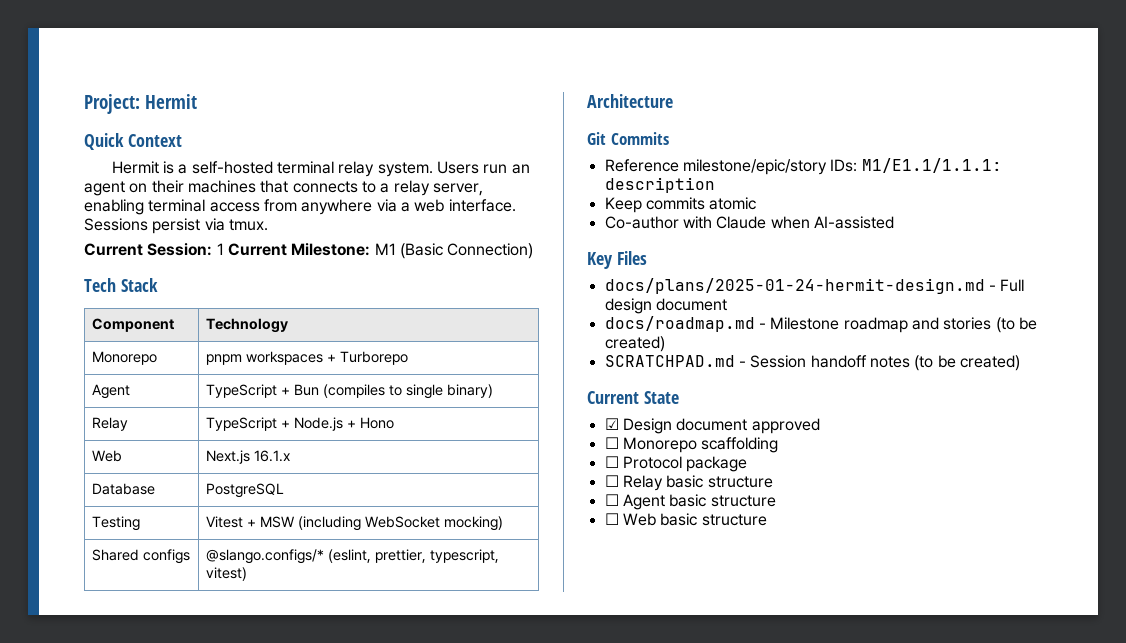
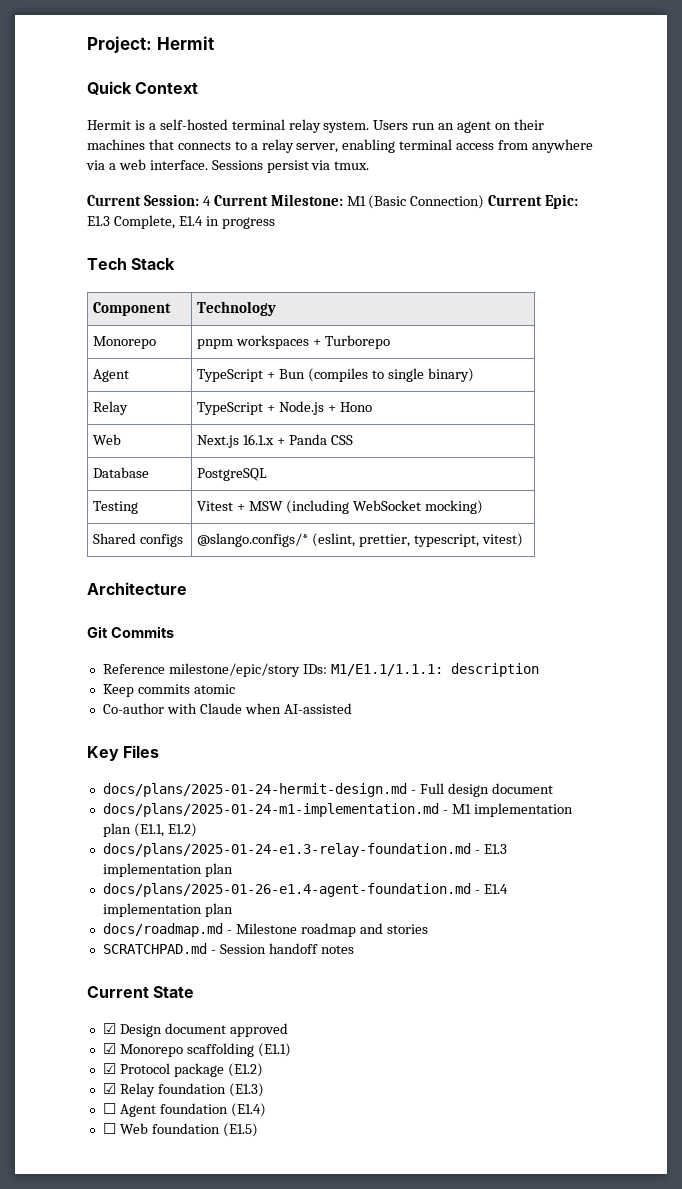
[216,243,224,255] 1 -> [202,196,211,206] 4
(534, 251) none -> [488,194,579,209] [87,215,275,229] Current Epic: E1.3 Complete, E1.4 in progress
(291, 456) none -> [276,434,353,445] + Panda CSS
(727, 304) none -> [102,803,573,817] [102,823,197,837] [102,843,507,857] [102,863,233,877] [102,883,508,897] [102,903,233,917] // docs/plans/2025-01-24-m1-implementation.md - M1 implementation plan (E1.1, E1.2) // docs/plans/2025-01-24-e1.3-relay-foundation.md - E1.3 implementation plan // docs/plans/2025-01-26-e1.4-agent-foundation.md - E1.4 implementation plan
[995,317,1037,333] [604,336,665,352] (to be created) -> (428, 929) none
[914,355,1020,371] (to be created) -> (354, 949) none
[604,437,619,449] ☐ -> [102,1043,116,1054] ☑
[604,456,619,468] // ☐ -> [257,1043,291,1057] [102,1063,116,1074] (E1.1) // ☑
[604,475,773,491] // ☐ Relay basic structure -> [227,1063,263,1077] [102,1083,264,1097] (E1.2) // ☑ Relay foundation (E1.3)
[669,494,776,507] basic structure -> [159,1103,266,1117] foundation (E1.4)
[660,513,767,526] basic structure -> [151,1123,258,1137] foundation (E1.5)

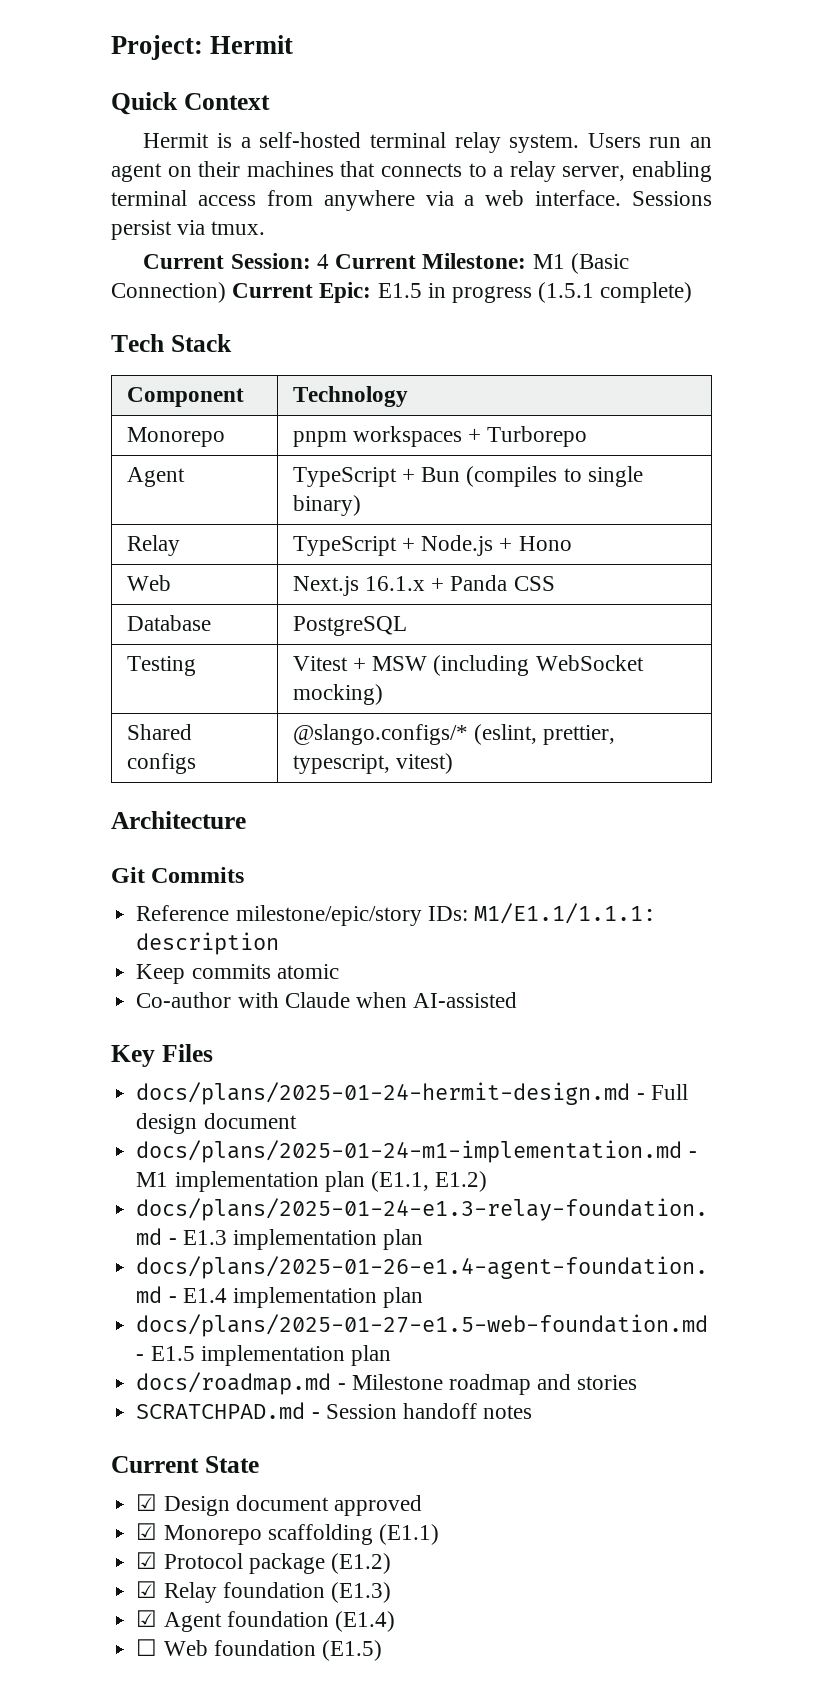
[87,215,203,229] E1.3 Complete, E1.4 -> [377,283,422,298] E1.5
(275, 223) none -> [538,282,693,303] (1.5.1 complete)
(233, 910) none -> [136,1314,709,1337] [136,1345,391,1366] // docs/plans/2025-01-27-e1.5-web-foundation.md - E1.5 implementation plan
[102,1103,116,1114] ☐ -> [136,1610,158,1627] ☑

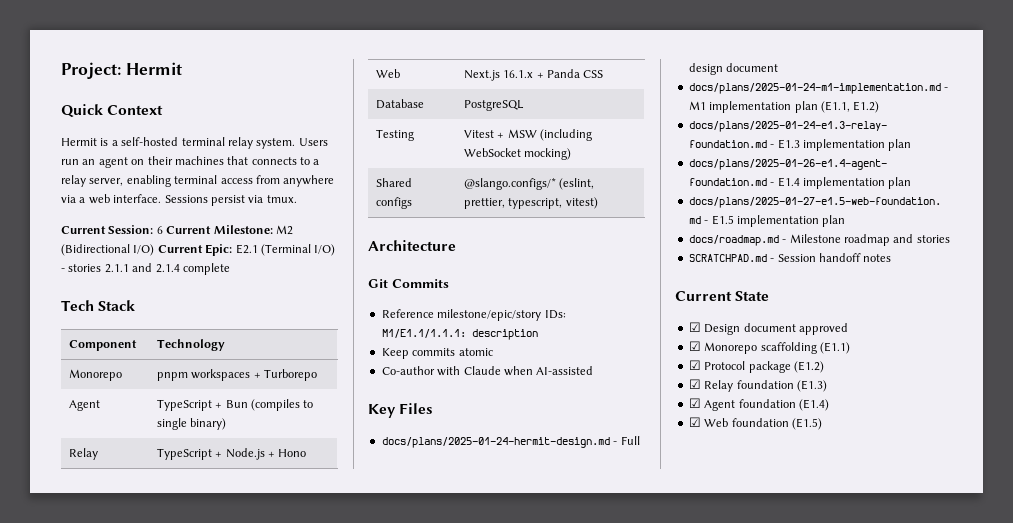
[316,254,329,269] 4 -> [156,226,163,234] 6
[532,253,629,274] [111,282,693,303] M1 (Basic Connection) Current Epic: E1.5 in progress (1.5.1 complete) -> [275,225,293,235] [61,244,336,256] [61,263,230,275] M2 (Bidirectional I/O) Current Epic: E2.1 (Terminal I/O) - stories 2.1.1 and 2.1.4 complete
[136,1639,158,1656] ☐ -> [688,417,701,427] ☑

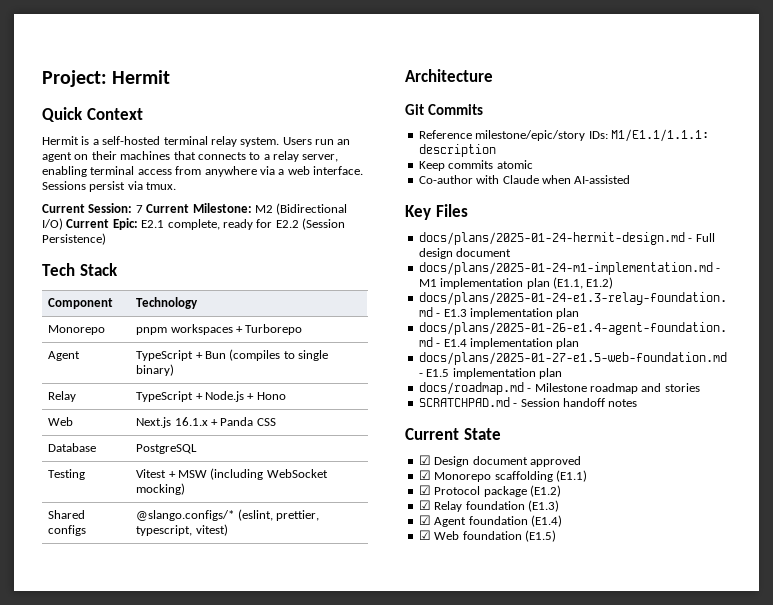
[156,226,163,234] 6 -> [135,205,143,213] 7
[260,244,336,256] [61,263,230,275] (Terminal I/O) - stories 2.1.1 and 2.1.4 complete -> [167,218,345,230] [42,233,106,245] complete, ready for E2.2 (Session Persistence)

